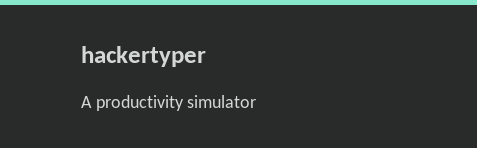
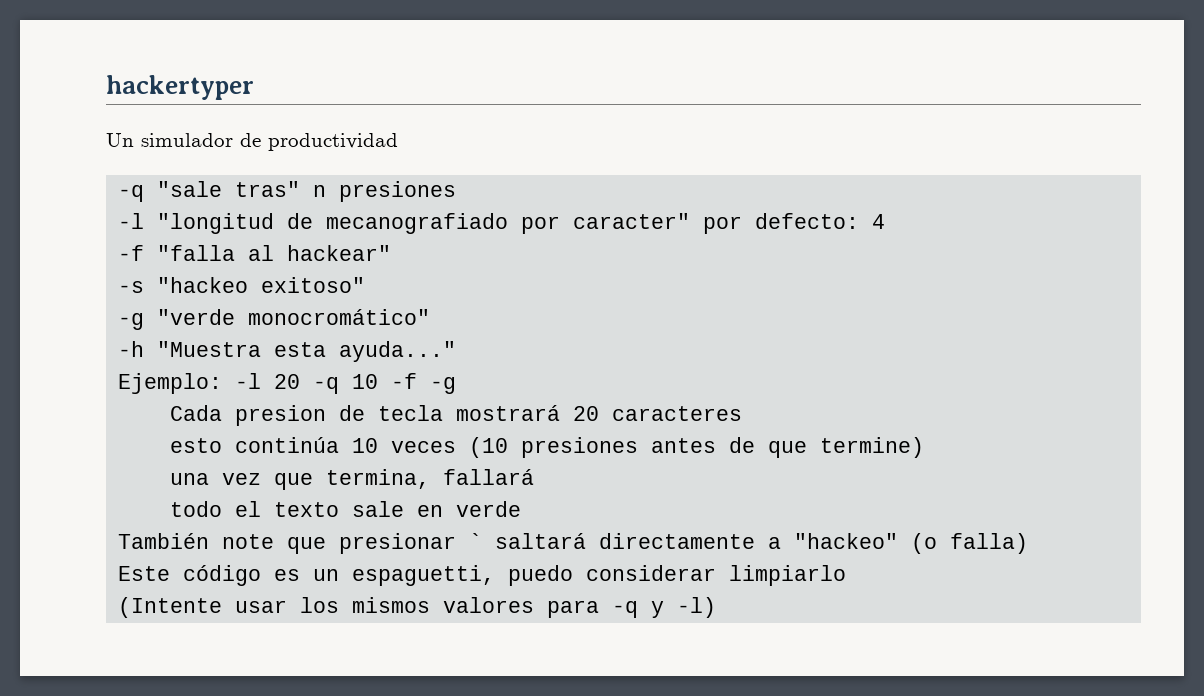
[81,95,257,111] A productivity simulator -> [106,133,398,151] [118,181,457,202] [118,213,886,234] [118,245,392,261] [118,277,366,293] [118,309,431,330] [118,341,457,362] [118,373,457,394] [170,405,743,426] [170,437,925,458] [170,469,535,490] [170,501,522,517] [118,533,1029,554] [118,565,847,586] [118,597,717,618] Un simulador de productividad // -q "sale tras" n presiones // -l "longitud de mecanografiado por caracter" por defecto: 4 // -f "falla al hackear" // -s "hackeo exitoso" // -g "verde monocromático" // -h "Muestra esta ayuda..." // Ejemplo: -l 20 -q 10 -f -g // Cada presion de tecla mostrará 20 caracteres // esto continúa 10 veces (10 presiones antes de que termine) // una vez que termina, fallará // todo el texto sale en verde // También note que presionar ` saltará directamente a "hackeo" (o falla) // Este código es un espaguetti, puedo considerar limpiarlo // (Intente usar los mismos valores para -q y -l)

